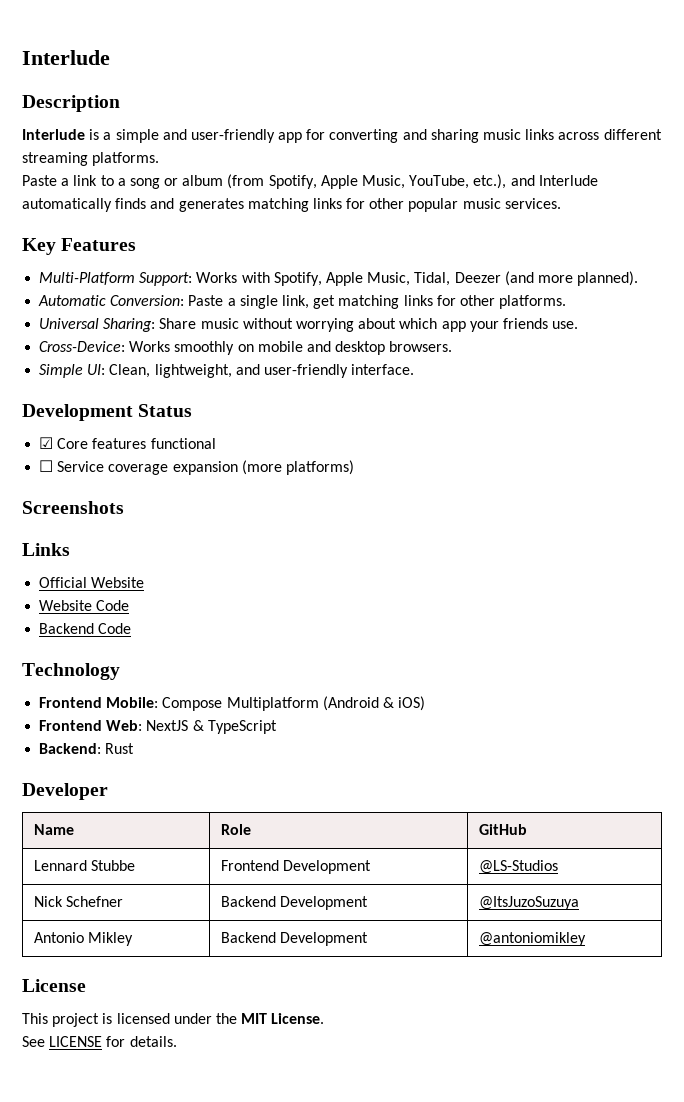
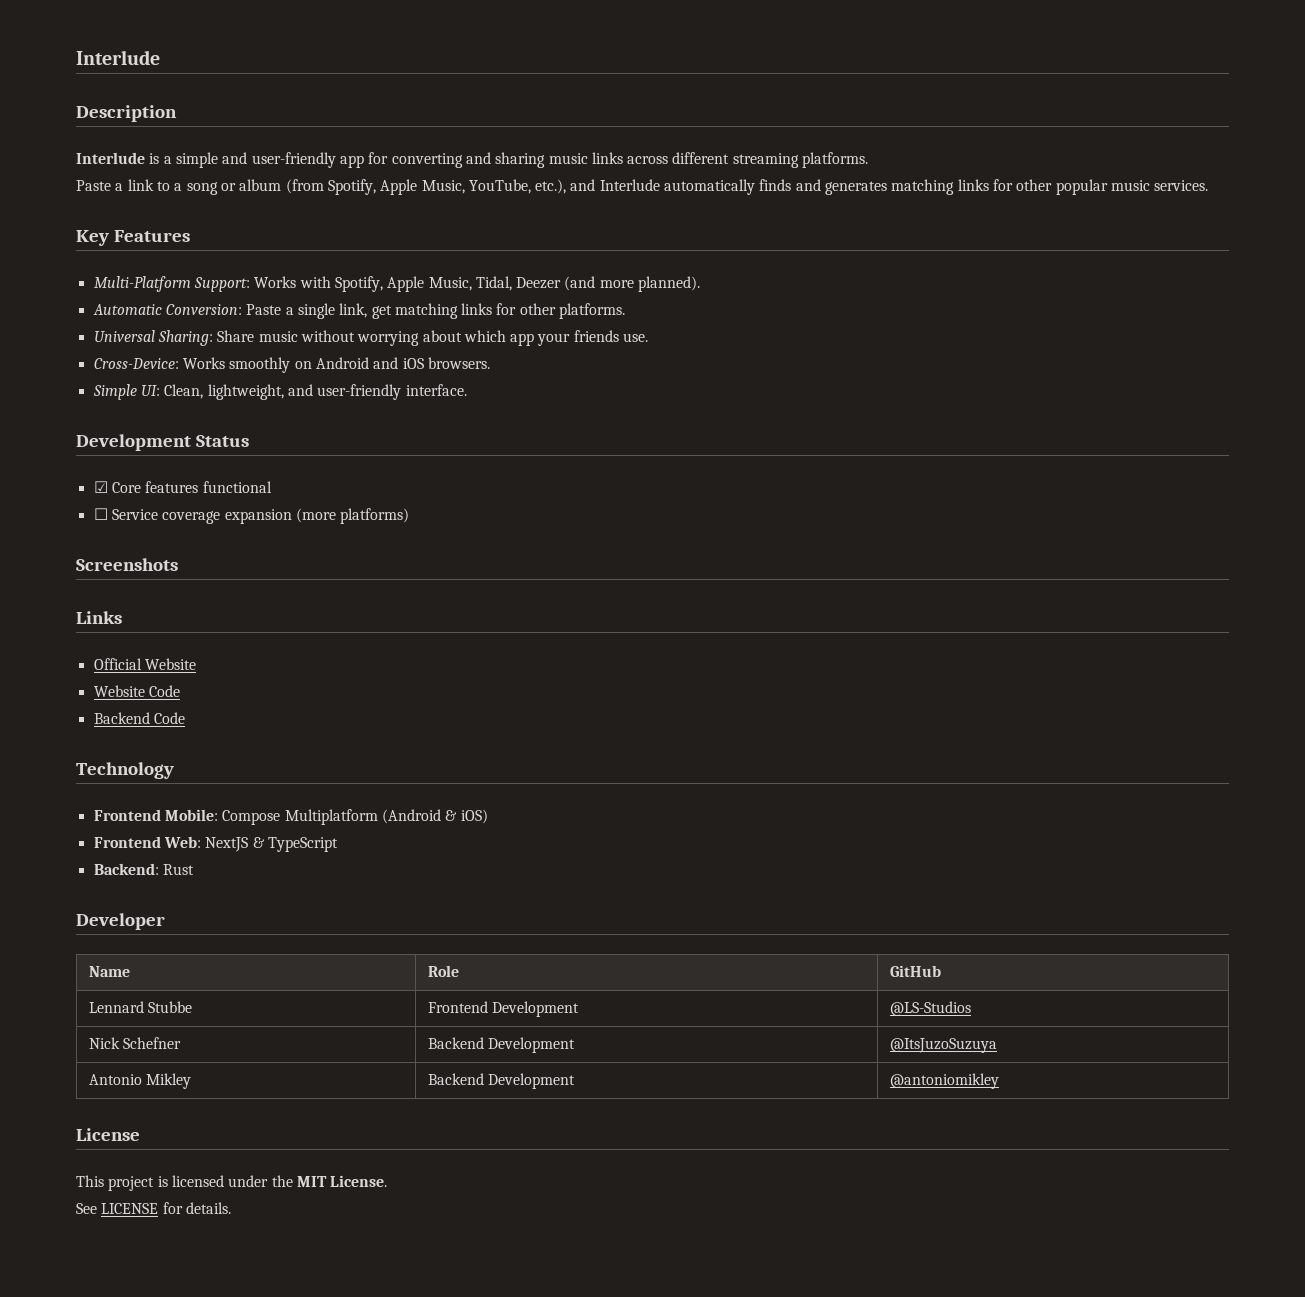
[257,341,386,355] mobile and desktop -> [315,357,424,369] Android and iOS

